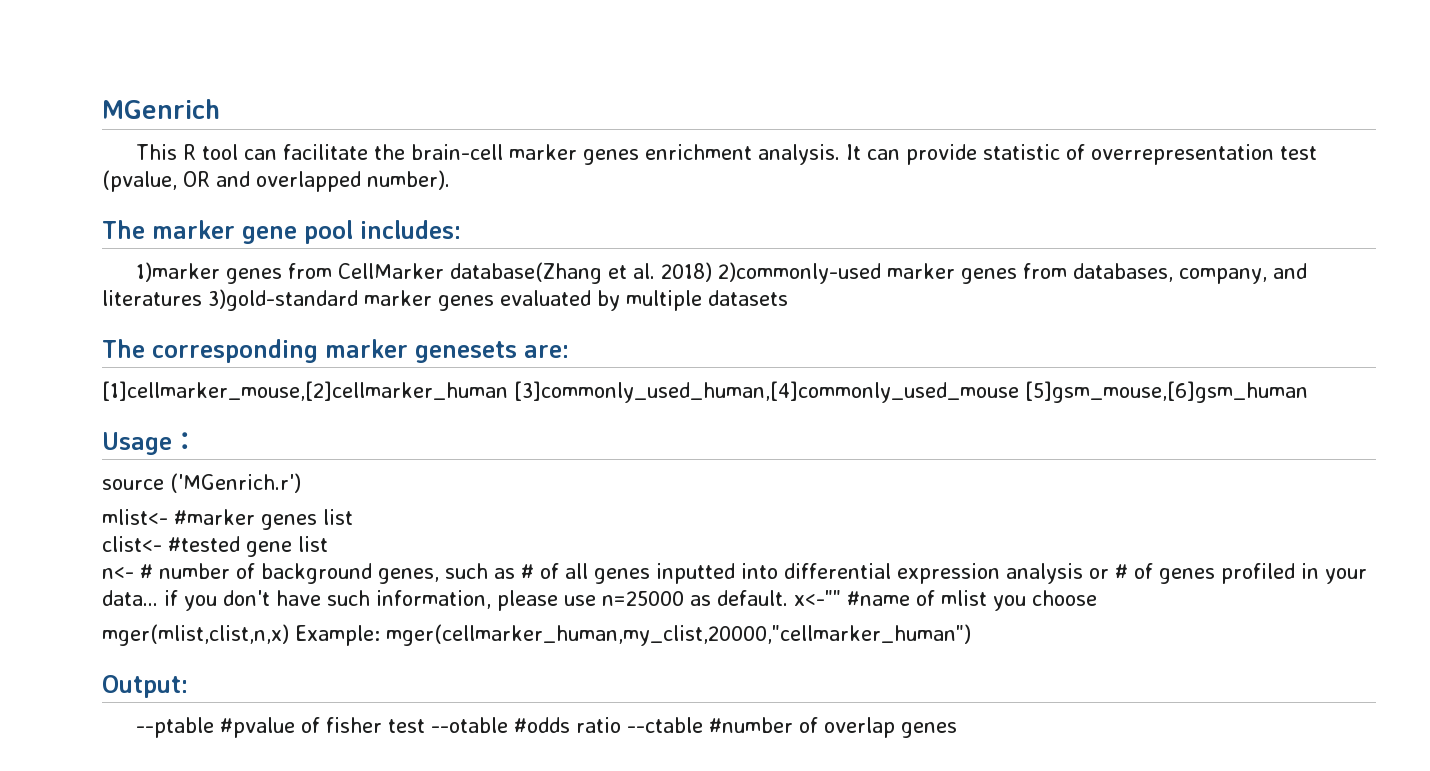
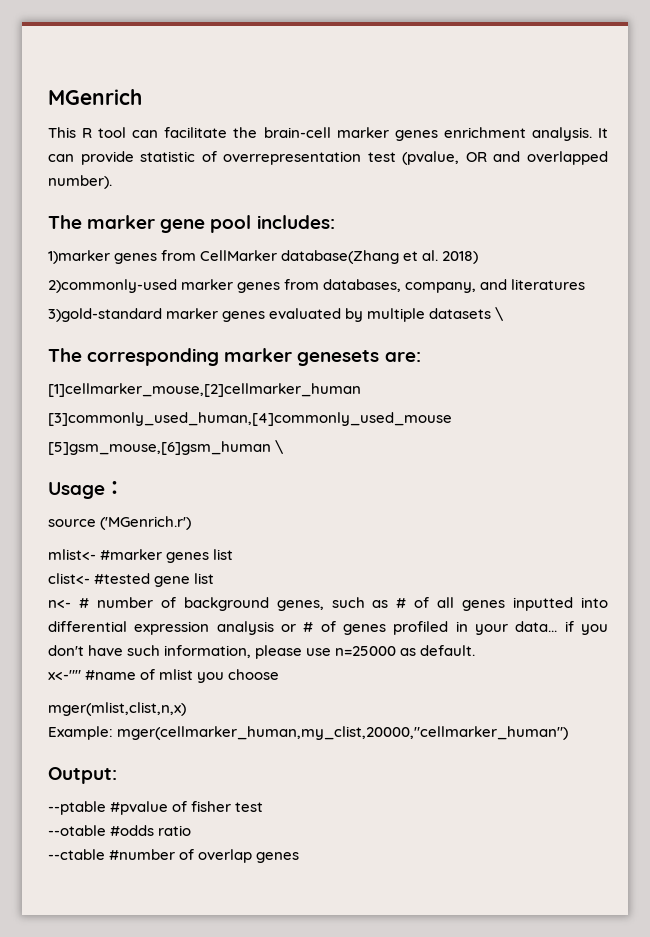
(712, 272) none -> (479, 257) //
(202, 298) none -> (586, 284) //
(788, 298) none -> [495,307,504,321] \
(508, 391) none -> (361, 390) //
(1019, 392) none -> (452, 419) //
(1308, 392) none -> [275,440,284,454] \
(788, 598) none -> (476, 650) //
(289, 635) none -> (186, 709) //
(425, 726) none -> (264, 807) //
(621, 725) none -> (192, 830) //

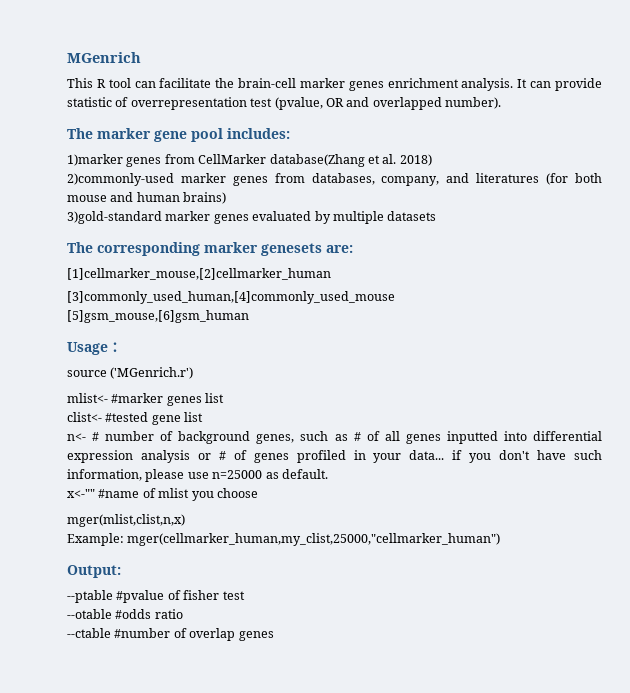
(586, 284) none -> [546,173,603,185] [67,192,227,204] (for both mouse and human brains)
[495,307,504,321] \ -> (437, 216) none
[275,440,284,454] \ -> (249, 316) none
[117,726,569,740] mger(cellmarker_human,my_clist,20000,"cellmarker_human") -> [127,533,501,546] mger(cellmarker_human,my_clist,25000,"cellmarker_human")

